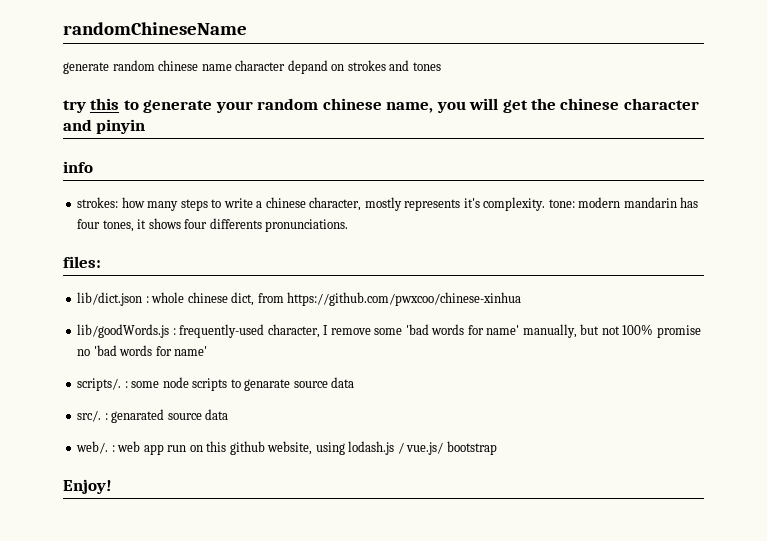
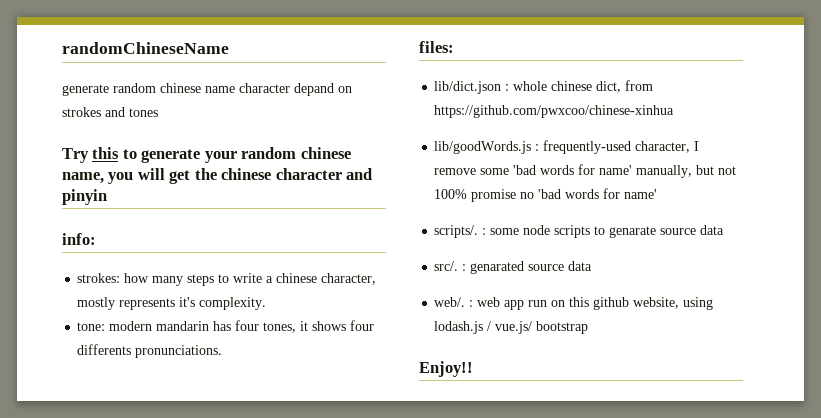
[63,100,86,113] try -> [62,148,89,163] Try
[63,161,93,173] info -> [62,233,96,245] info:
(546, 204) none -> (267, 303) //
[63,479,112,494] Enjoy! -> [419,361,473,377] Enjoy!!

